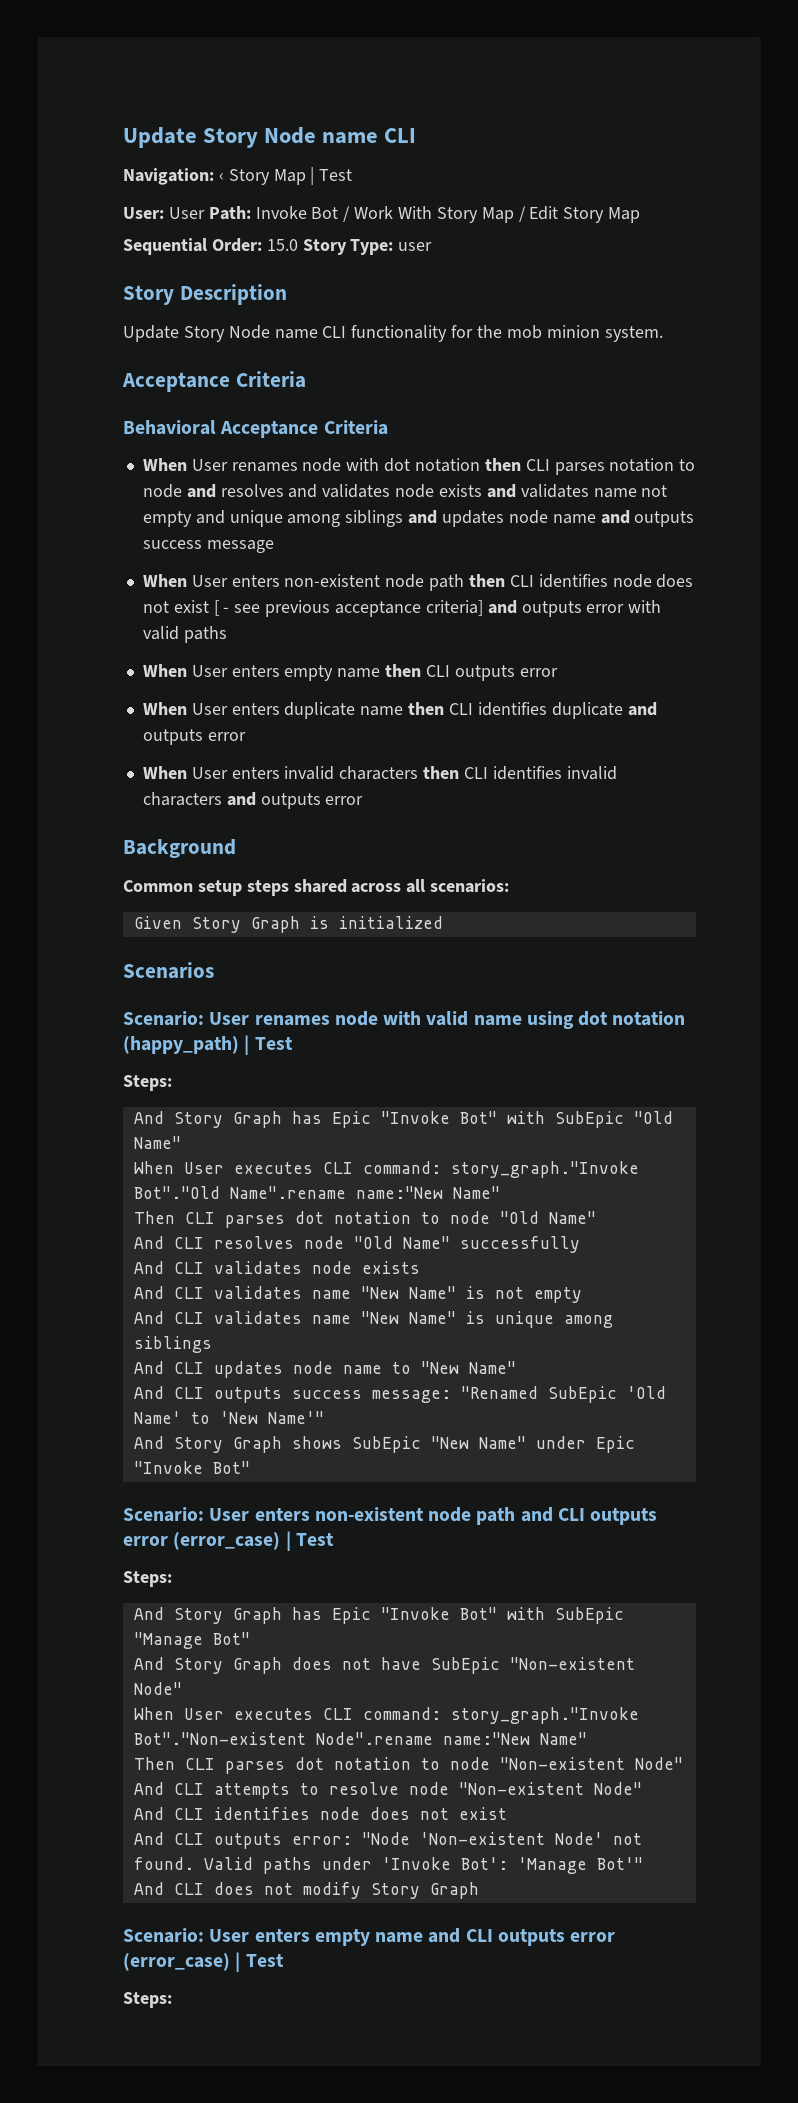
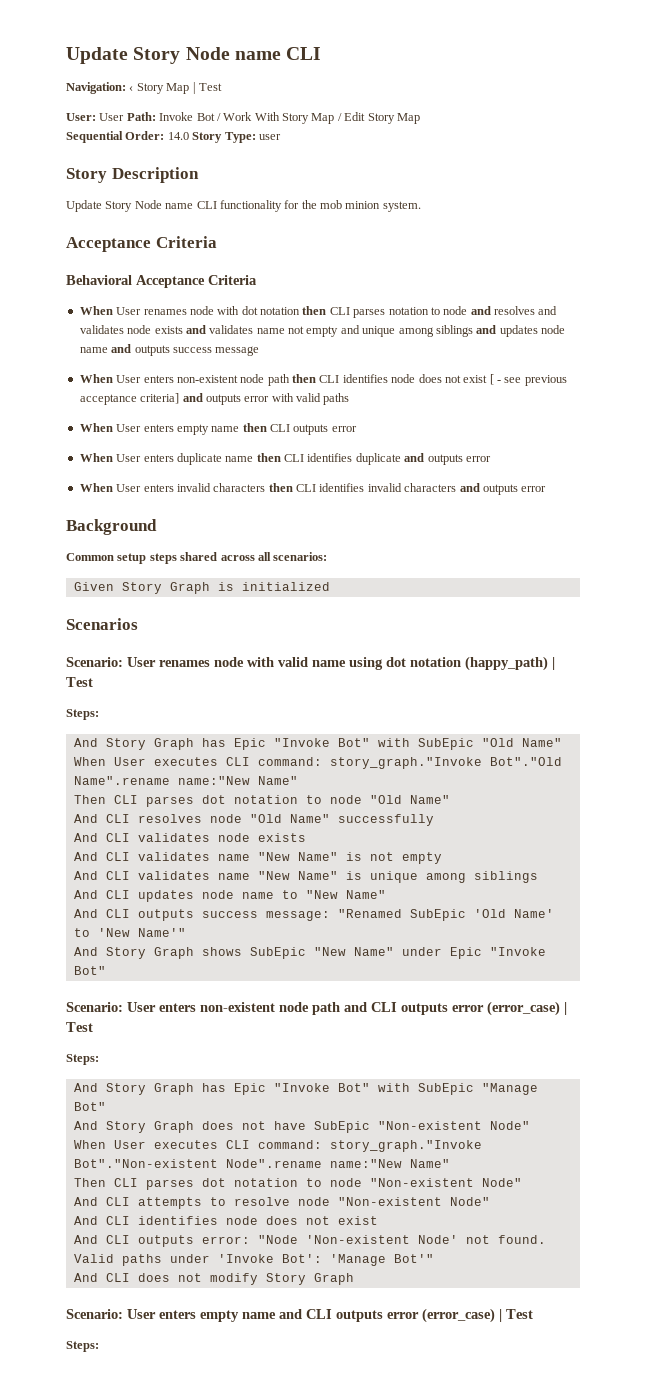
[266,239,298,251] 15.0 -> [167,132,189,140] 14.0

